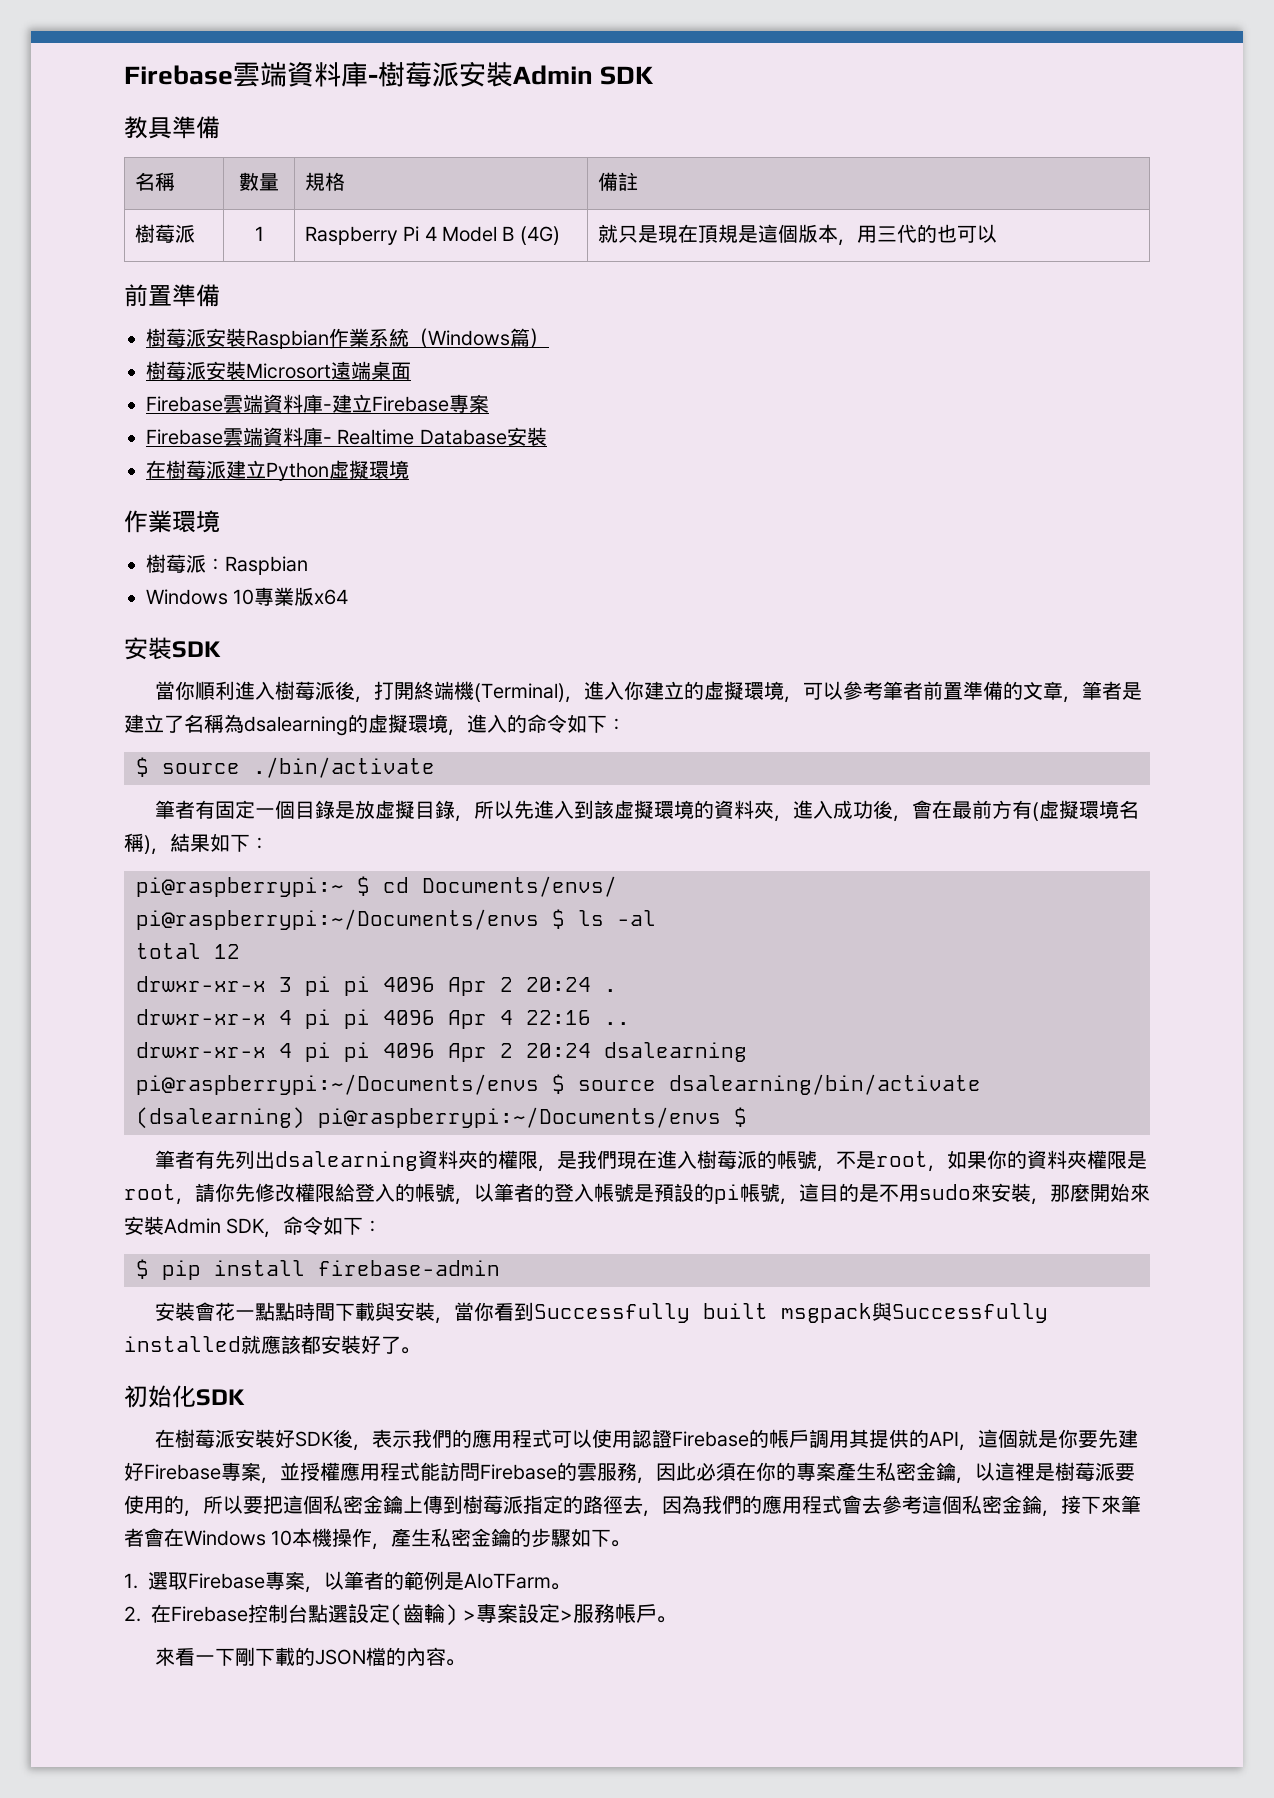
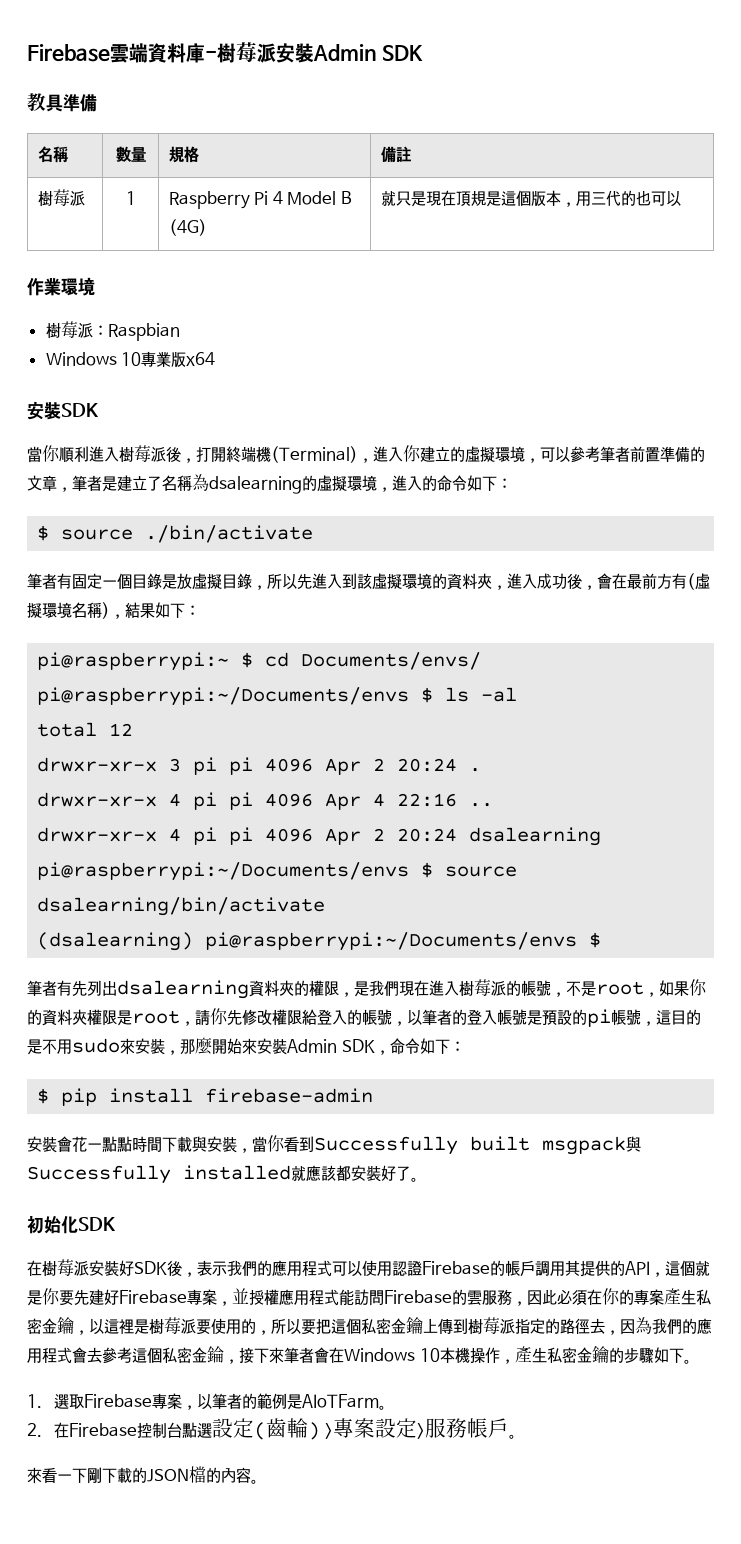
[124,284,220,307] [146,328,549,349] [146,361,411,380] [146,394,489,413] [146,427,547,446] [146,460,409,481] // 前置準備 // 樹莓派安裝Raspbian作業系統（Windows篇） // 樹莓派安裝Microsort遠端桌面 // Firebase雲端資料庫-建立Firebase專案 // Firebase雲端資料庫- Realtime Database安裝 // 在樹莓派建立Python虛擬環境 -> (681, 199) none

